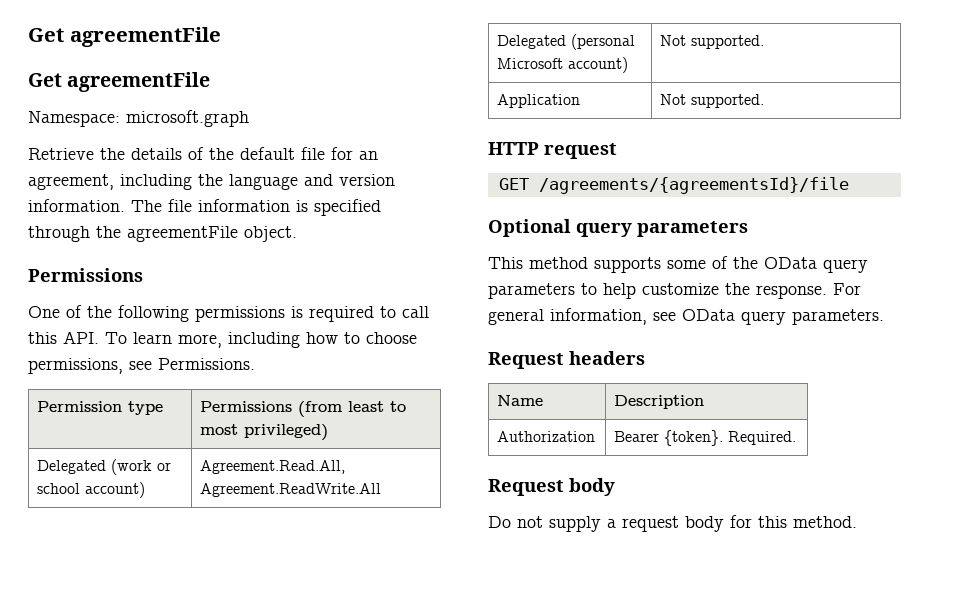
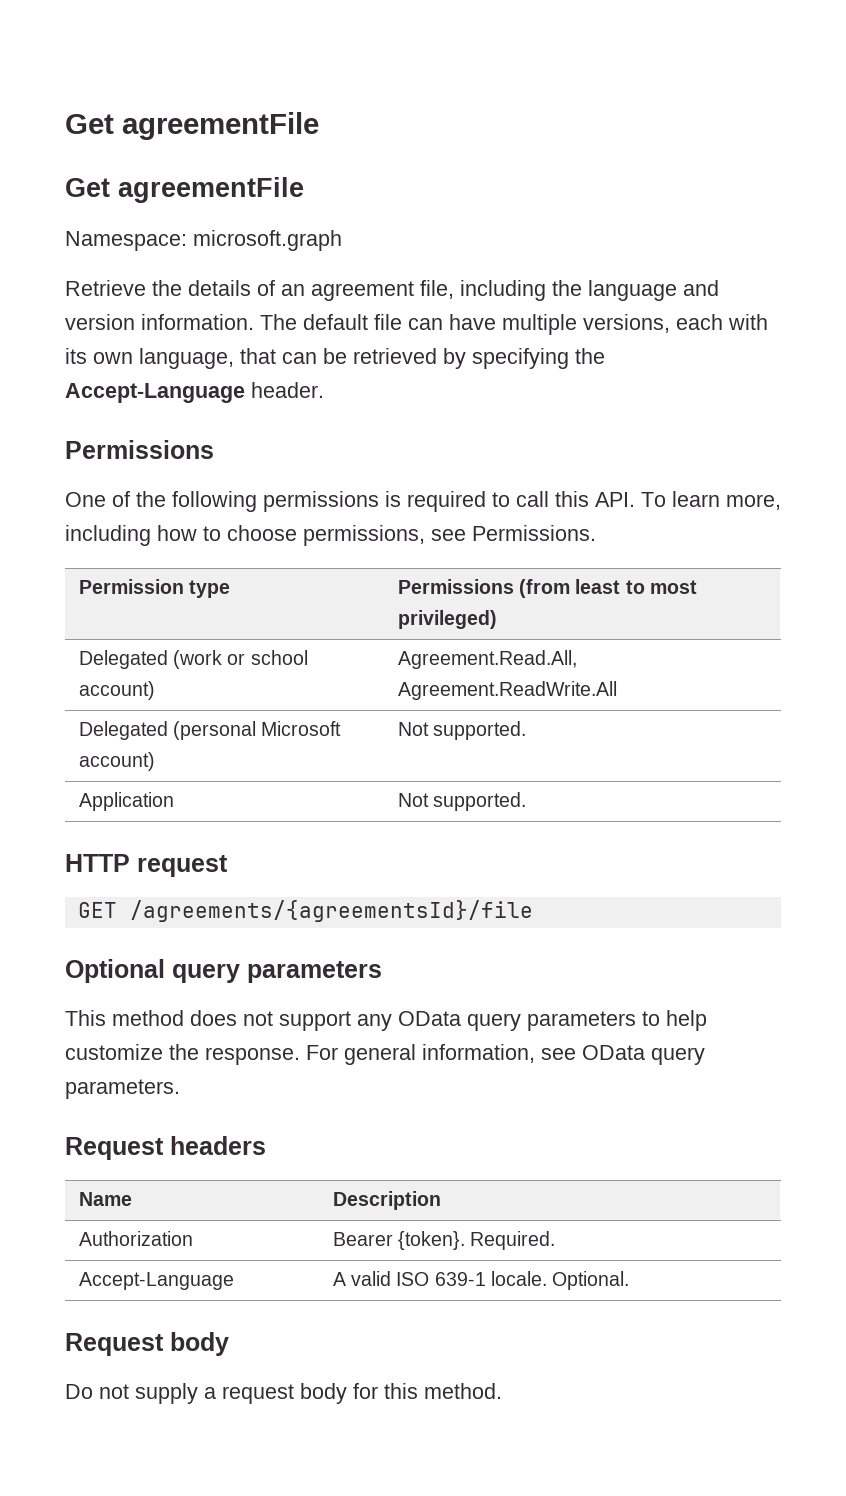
[209,147,378,160] [28,174,114,190] the default file for an agreement, -> [281,280,454,301] an agreement file,
[168,199,381,216] [28,226,297,242] file information is specified through the agreementFile object. -> [303,314,768,335] [65,348,605,369] [65,382,324,403] default file can have multiple versions, each with its own language, that can be retrieved by specifying the Accept-Language header.
[594,256,758,273] supports some of the -> [190,1010,392,1031] does not support any
(797, 438) none -> [78,1272,234,1290] [332,1271,630,1290] // Accept-Language | A valid ISO 639-1 locale. Optional.

